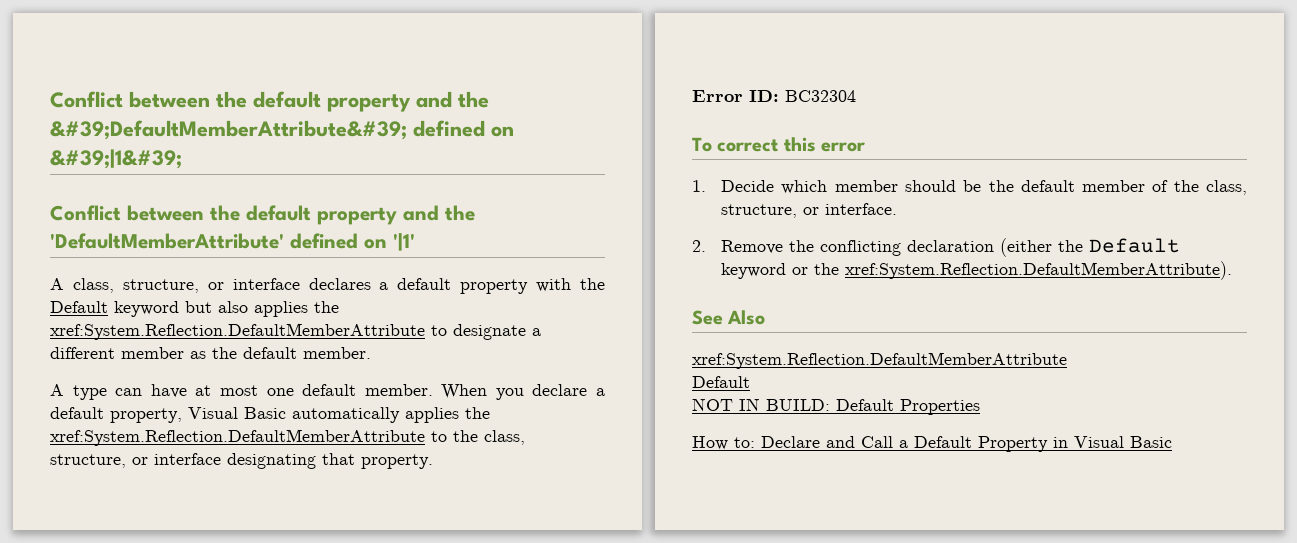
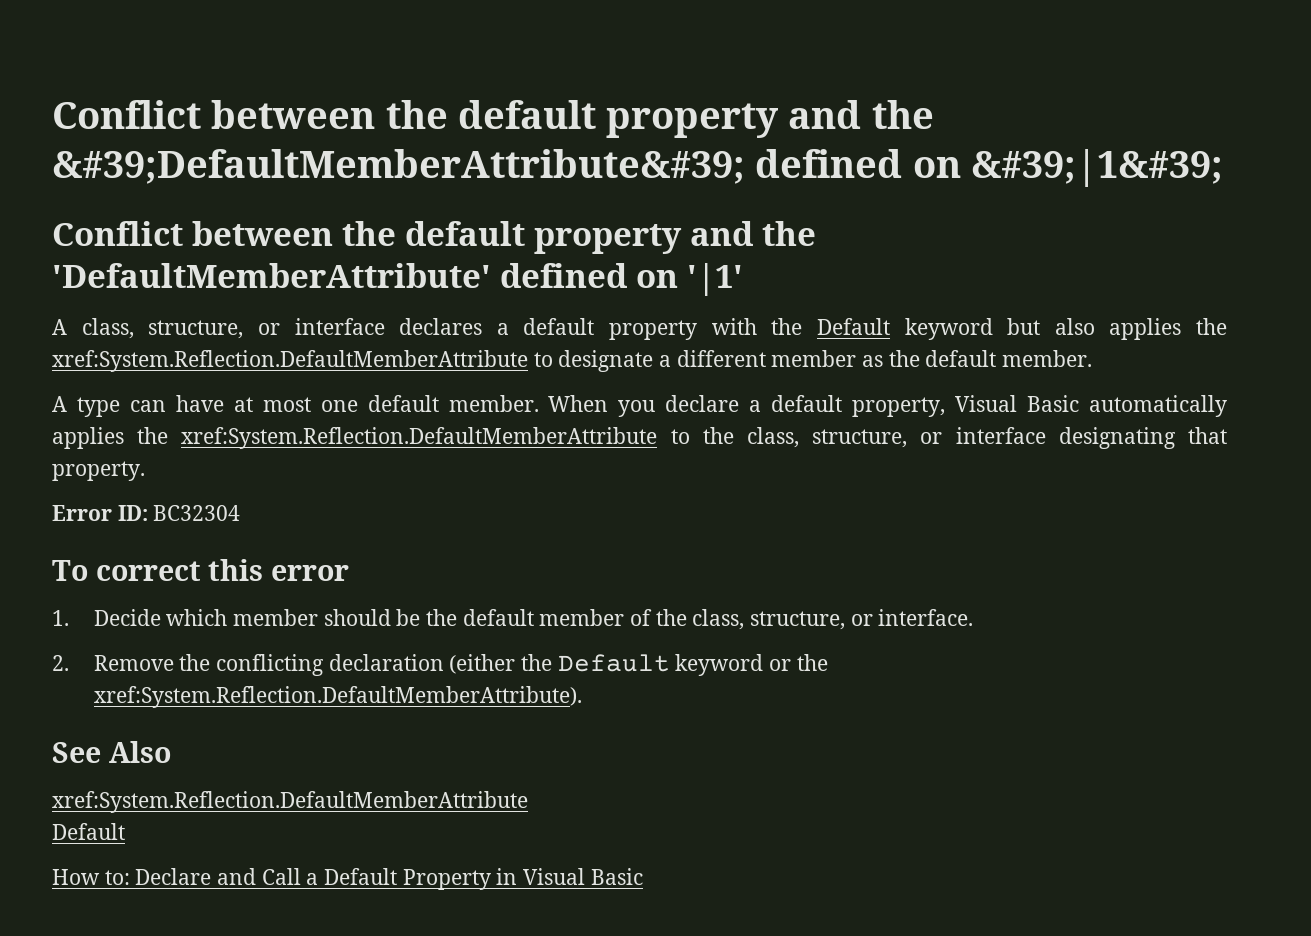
[692,398,980,415] // NOT IN BUILD: Default Properties -> (125, 831) none

